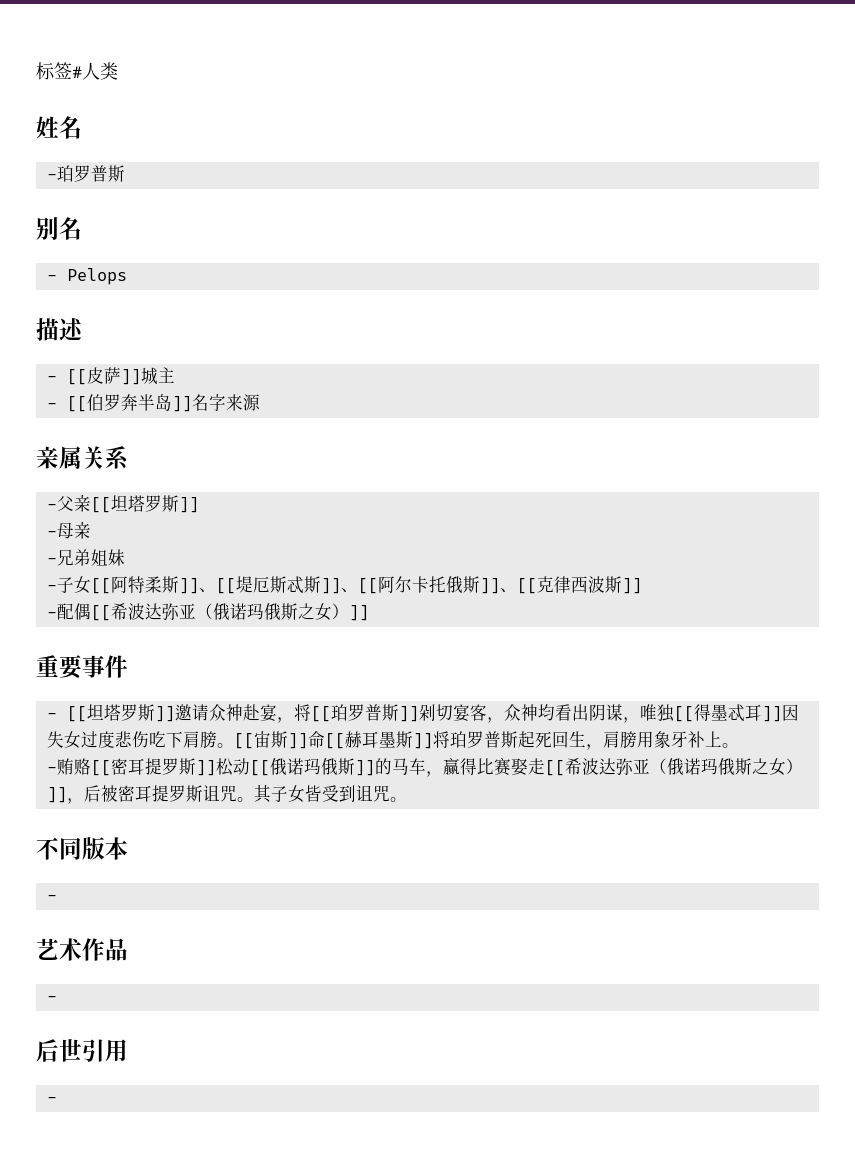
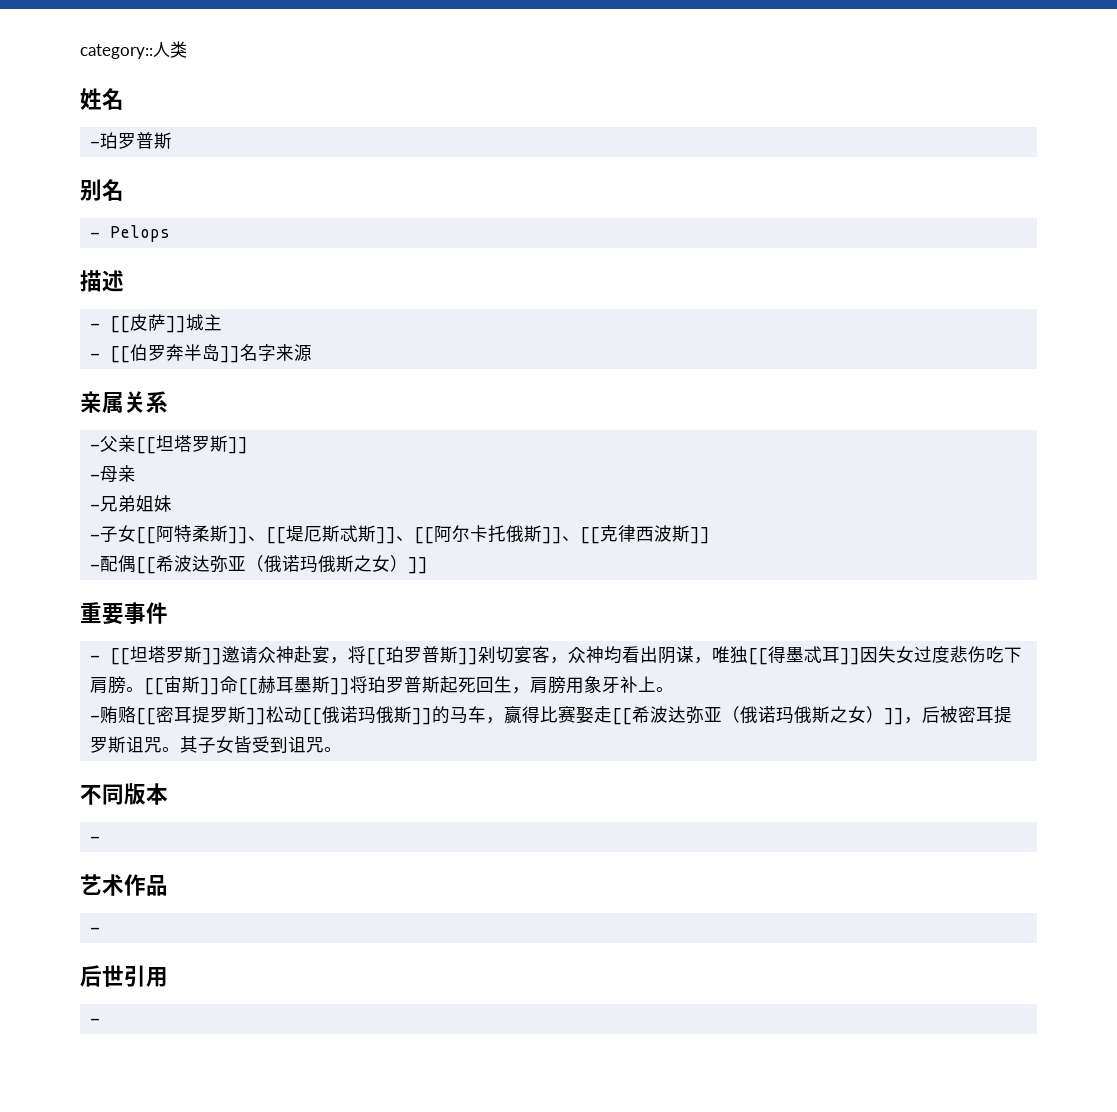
[36,62,82,80] 标签# -> [80,44,153,59] category::

